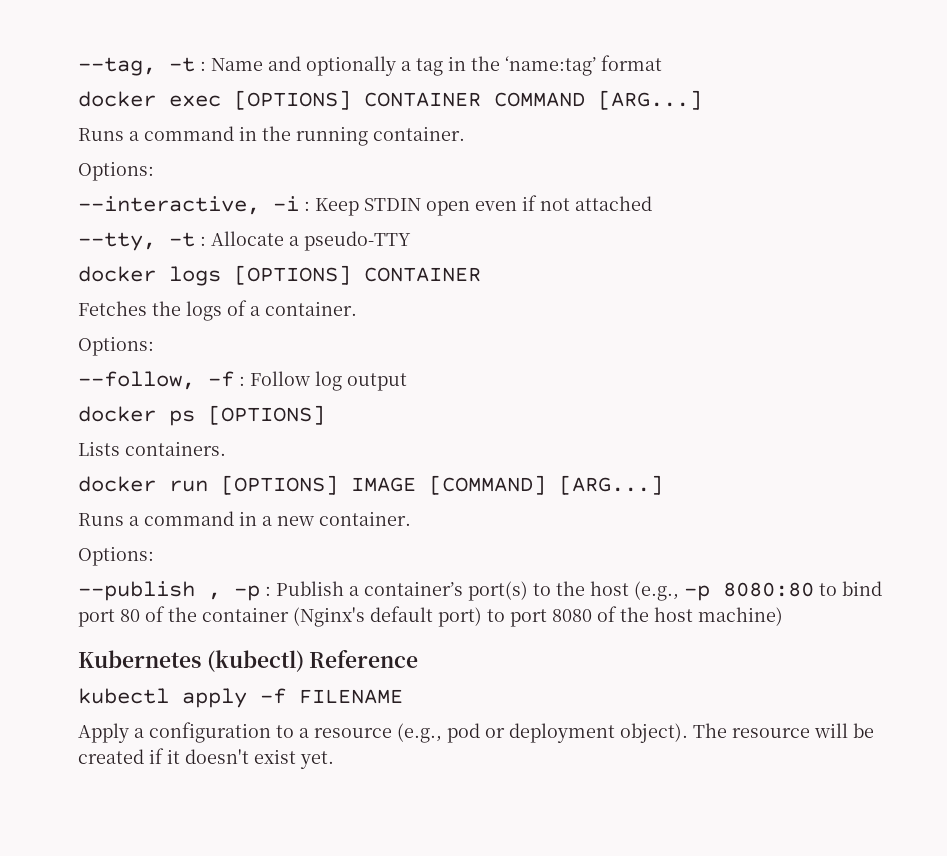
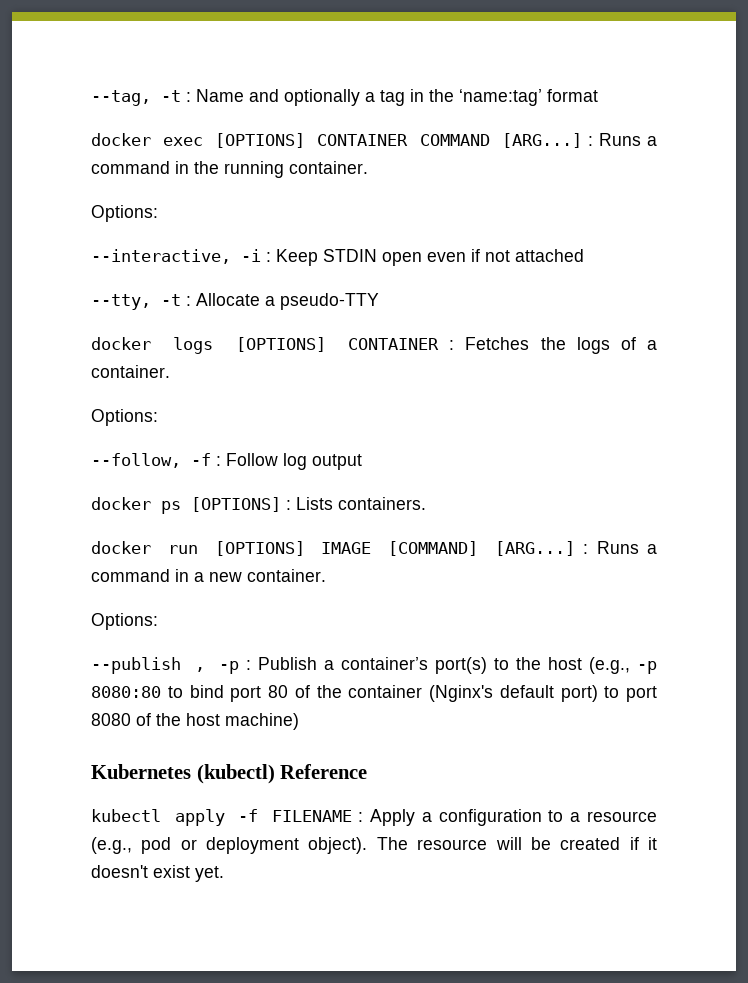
(702, 100) // -> [587,136,593,146] :
(481, 274) // -> [449,340,455,350] :
(325, 415) // -> [286,500,291,510] :
(663, 485) // -> [583,544,589,554] :
(403, 696) // -> [358,812,364,822] :

